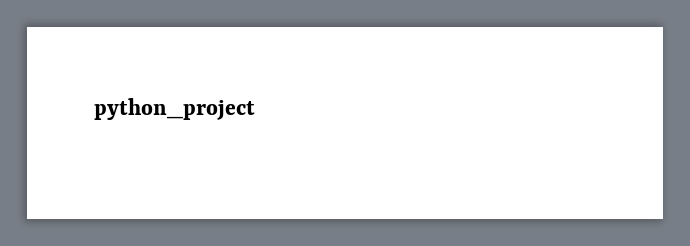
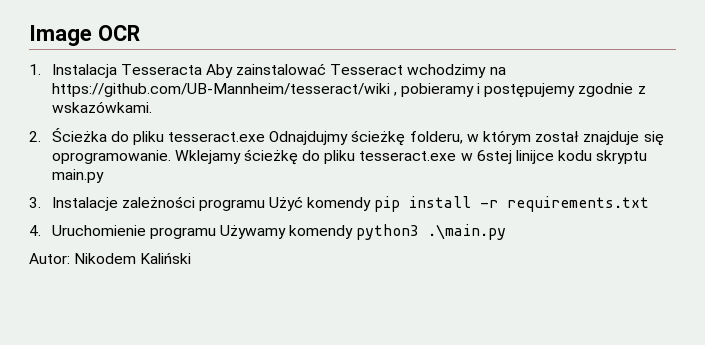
[94,98,255,120] python_project -> [29,25,140,46] [29,63,506,78] [51,83,646,98] [51,101,152,113] [29,128,664,146] [51,149,648,165] [51,169,104,183] [29,196,650,212] [29,224,507,240] [29,253,192,264] Image OCR // 1. Instalacja Tesseracta Aby zainstalować Tesseract wchodzimy na https://github.com/UB-Mannheim/tesseract/wiki , pobieramy i postępujemy zgodnie z wskazówkami. // 2. Ścieżka do pliku tesseract.exe Odnajdujmy ścieżkę folderu, w którym został znajduje się oprogramowanie. Wklejamy ścieżkę do pliku tesseract.exe w 6stej linijce kodu skryptu main.py // 3. Instalacje zależności programu Użyć komendy pip install -r requirements.txt // 4. Uruchomienie programu Używamy komendy python3 .\main.py // Autor: Nikodem Kaliński

